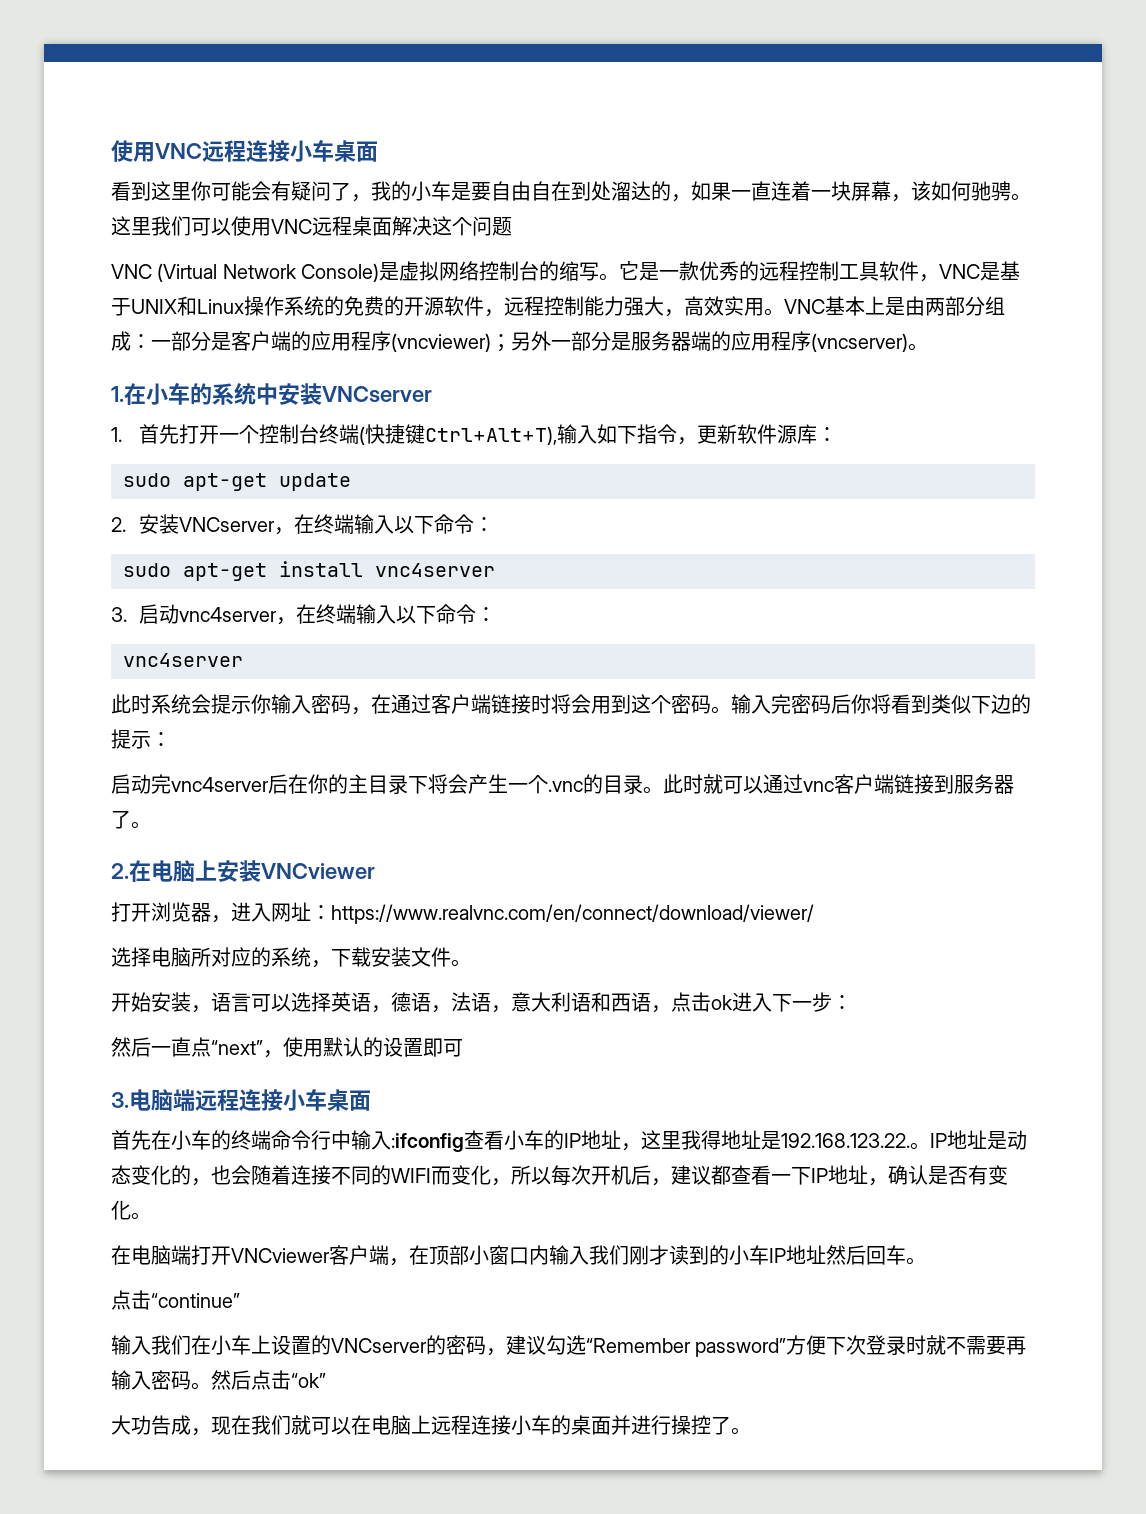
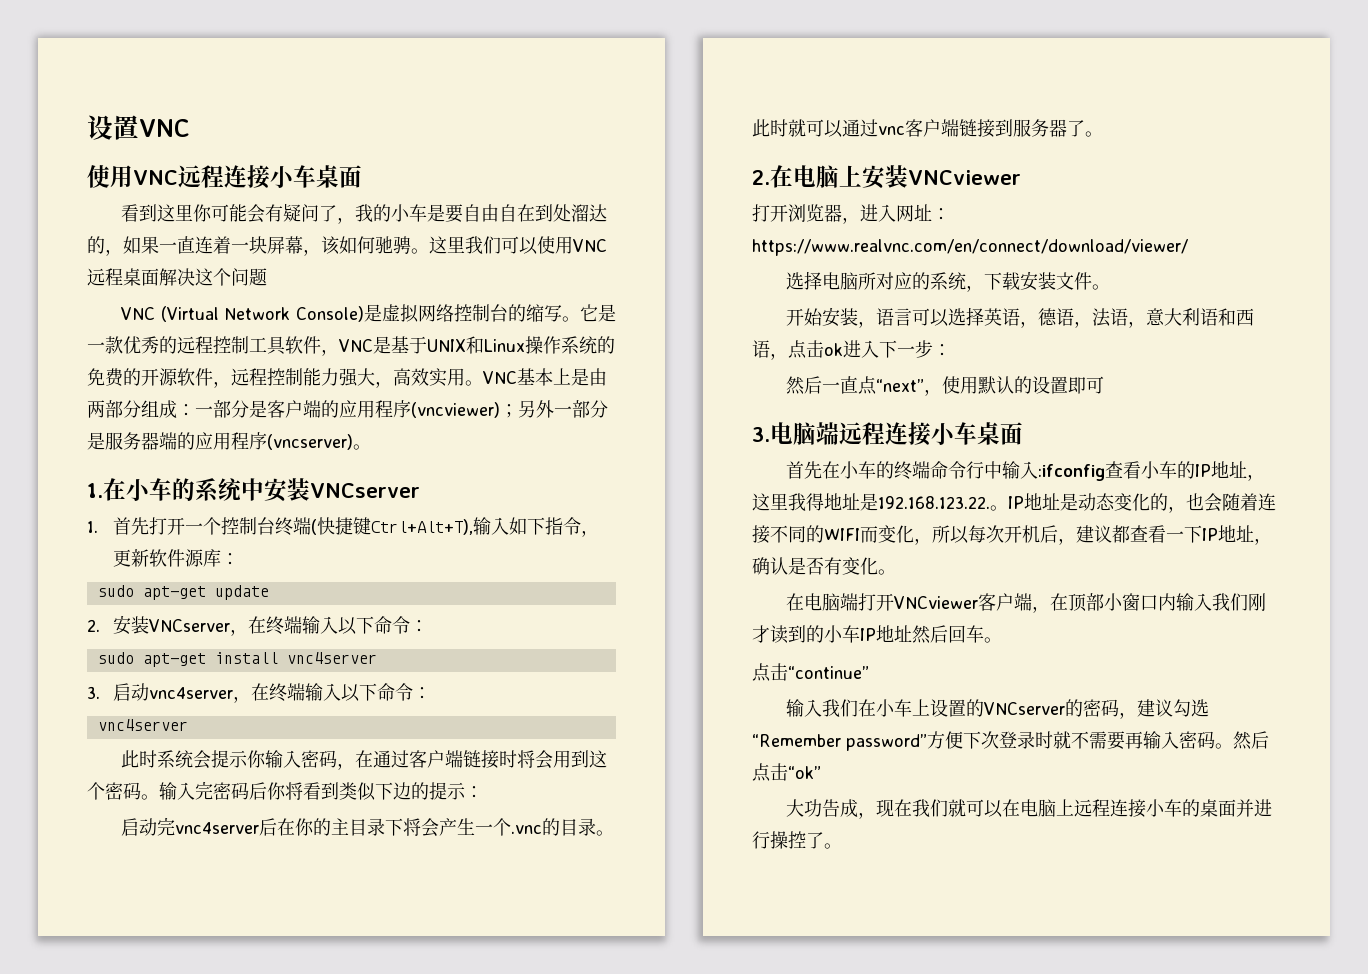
(111, 151) none -> [87,115,190,140] 设置VNC //

